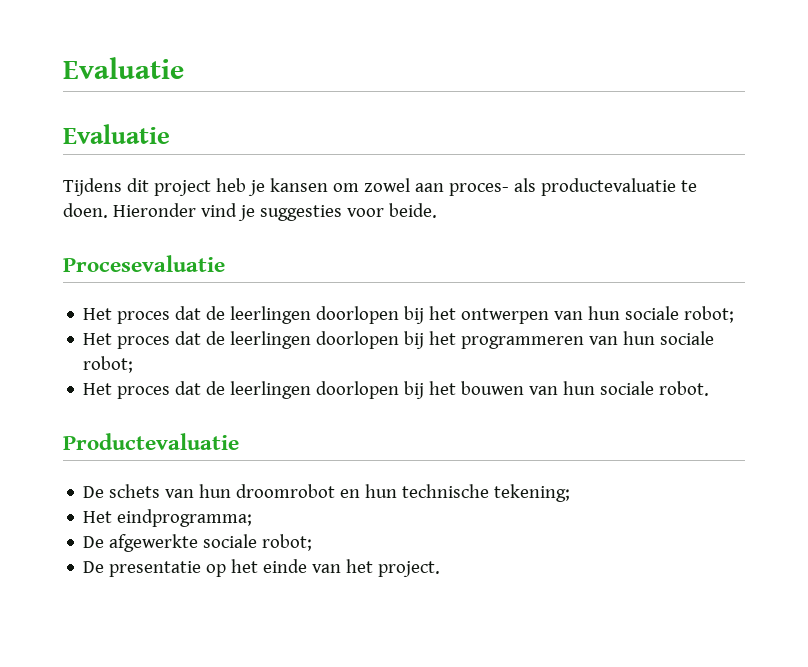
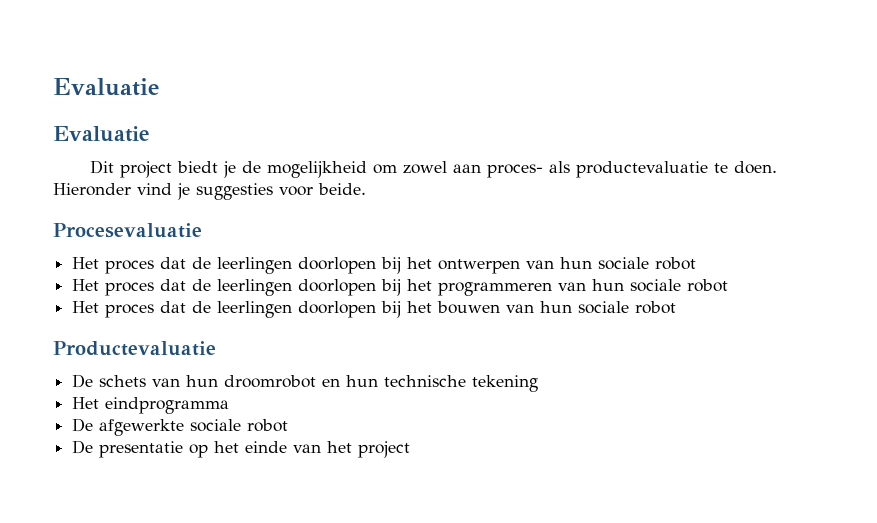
[63,178,328,196] Tijdens dit project heb je kansen -> [90,160,368,178] Dit project biedt je de mogelijkheid
[684,306,735,323] robot; -> [655,257,697,270] robot
[83,356,134,373] robot; -> [687,279,729,292] robot
[659,381,710,396] robot. -> [635,301,677,314] robot
[494,484,571,502] [83,509,253,527] tekening; // Het eindprogramma; -> [472,375,539,392] [72,397,230,414] tekening // Het eindprogramma
[262,534,313,551] robot; -> [247,419,289,432] robot
[378,561,441,577] project. -> [358,441,411,458] project

